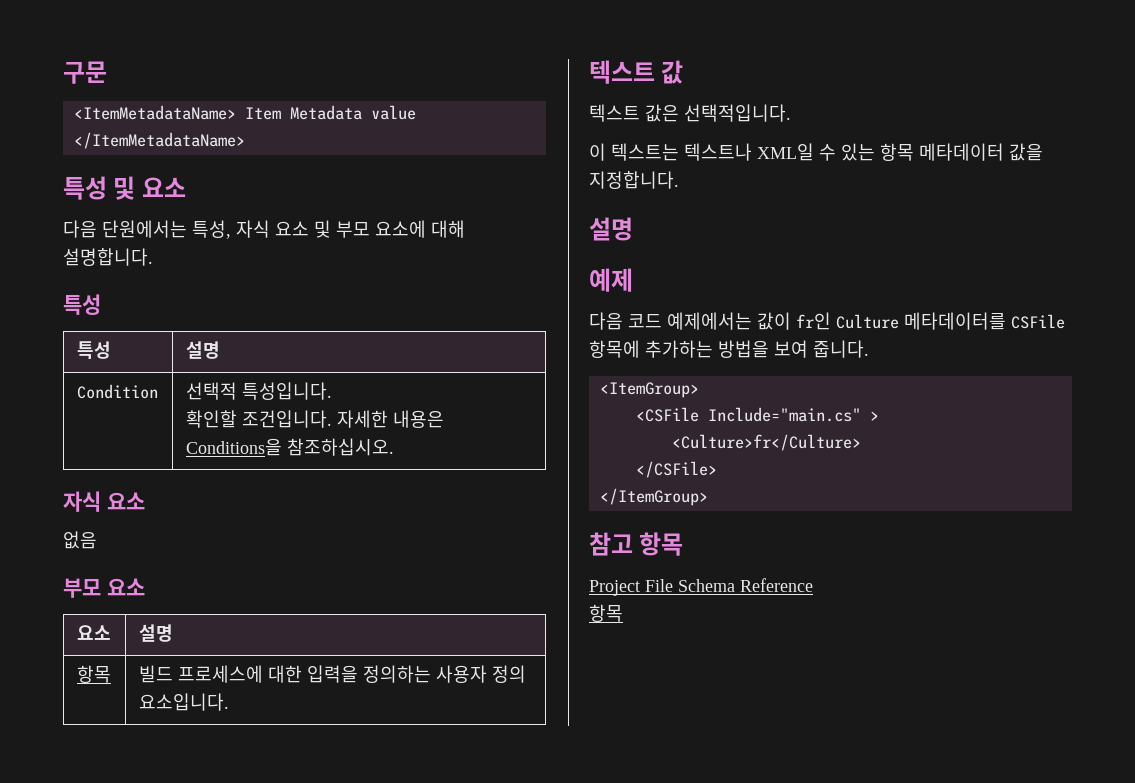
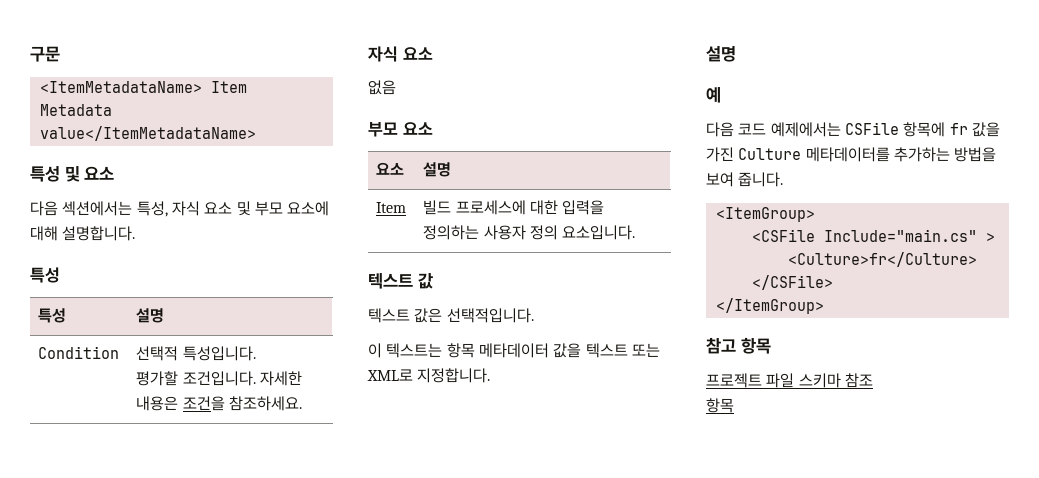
[370,105,416,120] [73,132,245,149] value </ItemMetadataName> -> [39,126,256,141] value</ItemMetadataName>
[102,220,187,238] 단원에서는 -> [62,201,133,216] 섹션에서는
[185,410,237,428] 확인할 -> [136,371,179,386] 평가할
[185,438,394,456] Conditions을 참조하십시오. -> [182,396,302,411] 조건을 참조하세요.
[76,665,111,683] 항목 -> [376,202,407,213] Item
[684,143,1043,161] 텍스트나 XML일 수 있는 항목 메타데이터 값을 -> [446,343,660,358] [367,369,413,381] 항목 메타데이터 값을 텍스트 또는 XML로
[589,268,633,292] 예제 -> [706,87,721,103] 예
[757,312,1065,330] [589,340,640,358] 값이 fr인 Culture 메타데이터를 CSFile 항목에 -> [844,122,1000,137] [706,147,890,162] CSFile 항목에 fr 값을 가진 Culture 메타데이터를
[589,578,813,596] Project File Schema Reference -> [706,373,873,388] 프로젝트 파일 스키마 참조

